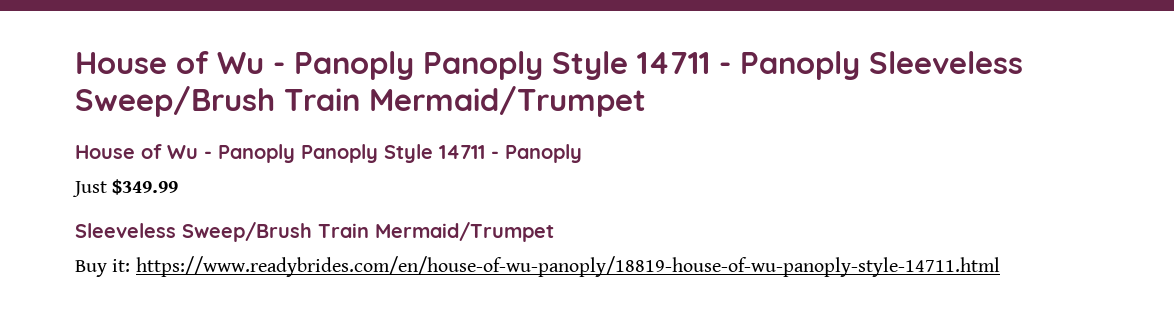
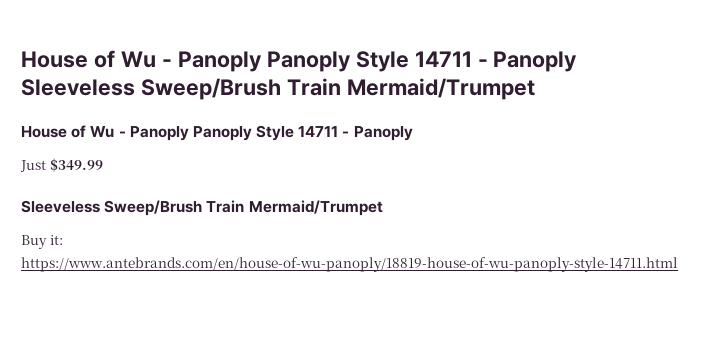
[135,256,1000,277] https://www.readybrides.com/en/house-of-wu-panoply/18819-house-of-wu-panoply-style-14711.html -> [21,257,678,272] https://www.antebrands.com/en/house-of-wu-panoply/18819-house-of-wu-panoply-style-14711.html

